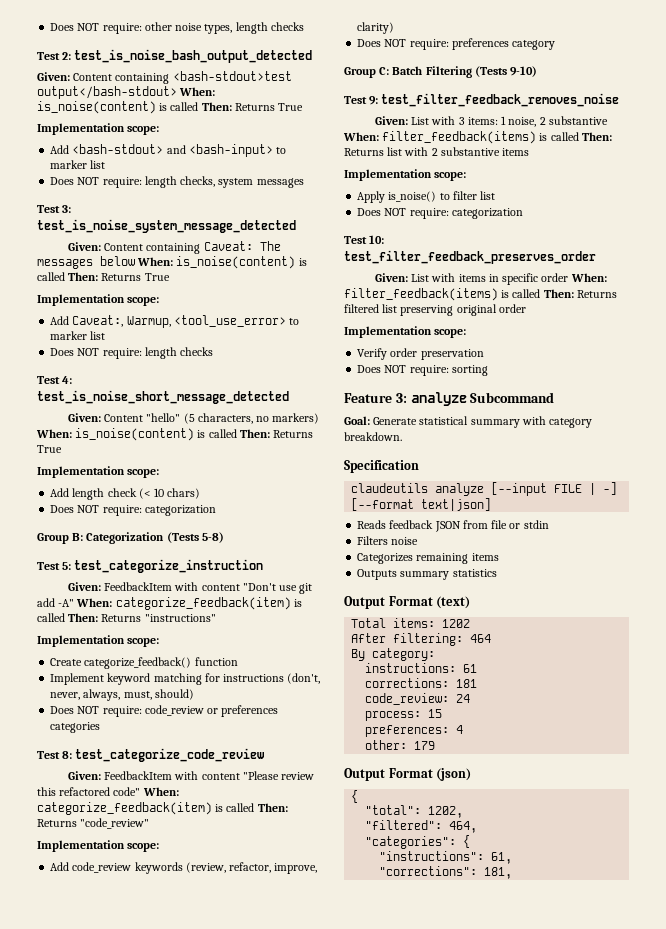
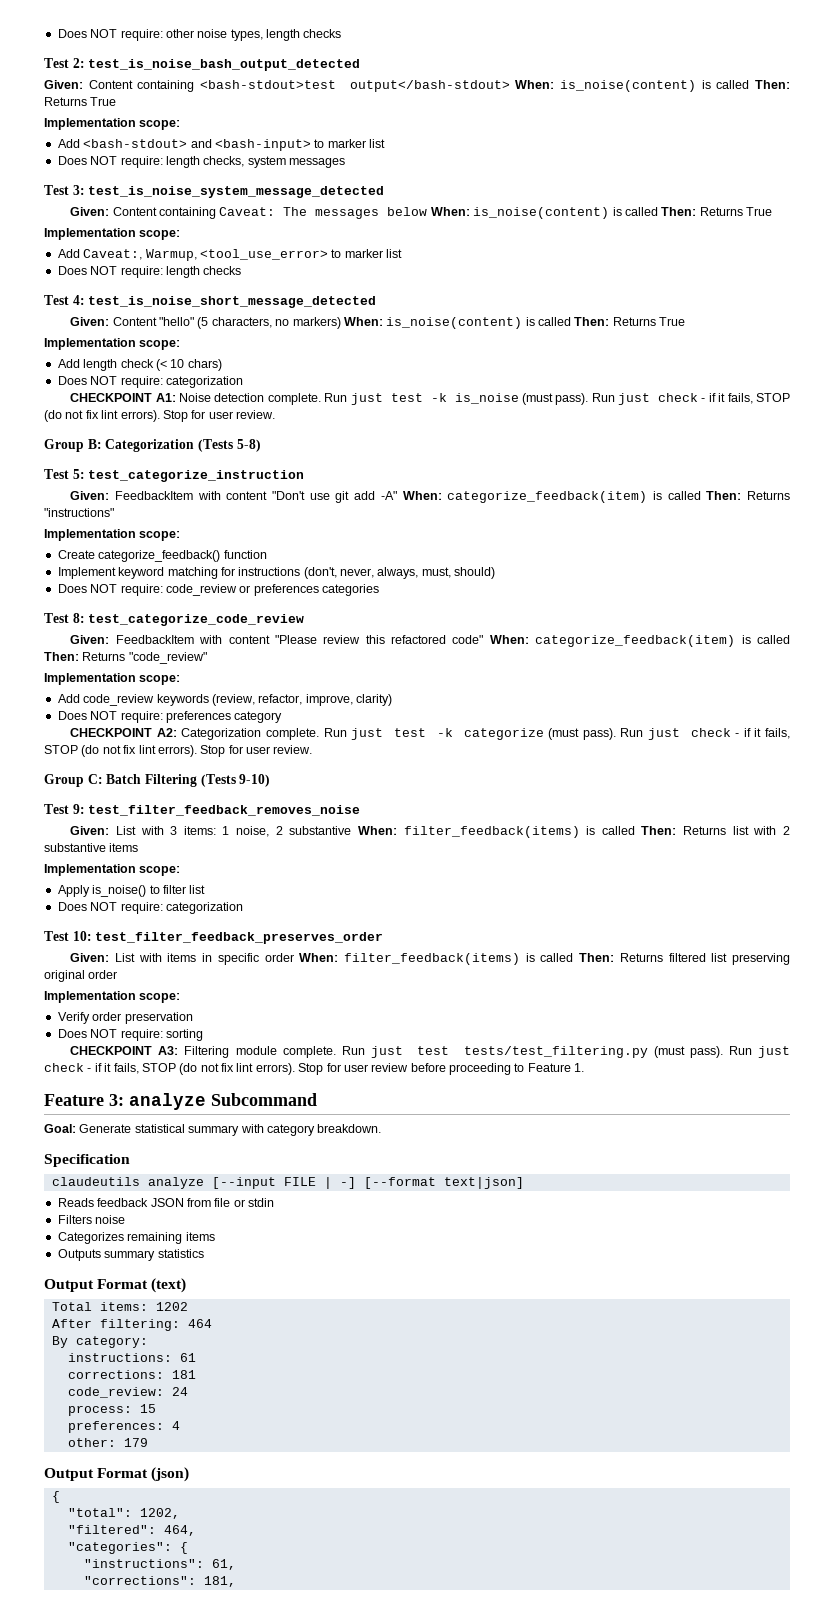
(216, 510) none -> [70,393,790,405] [44,410,275,422] // CHECKPOINT A1: Noise detection complete. Run just test -k is_noise (must pass). Run just check - if it fails, STOP (do not fix lint errors). Stop for user review.
(556, 45) none -> [70,728,790,740] [44,745,313,757] // CHECKPOINT A2: Categorization complete. Run just test -k categorize (must pass). Run just check - if it fails, STOP (do not fix lint errors). Stop for user review.
(488, 370) none -> [70,1046,790,1058] [44,1063,585,1075] // CHECKPOINT A3: Filtering module complete. Run just test tests/test_filtering.py (must pass). Run just check - if it fails, STOP (do not fix lint errors). Stop for user review before proceeding to Feature 1.

